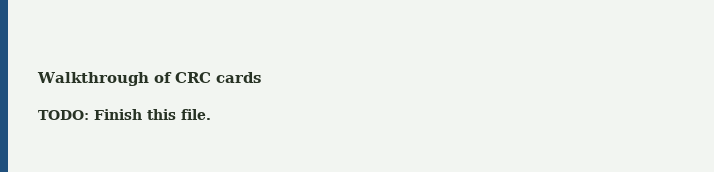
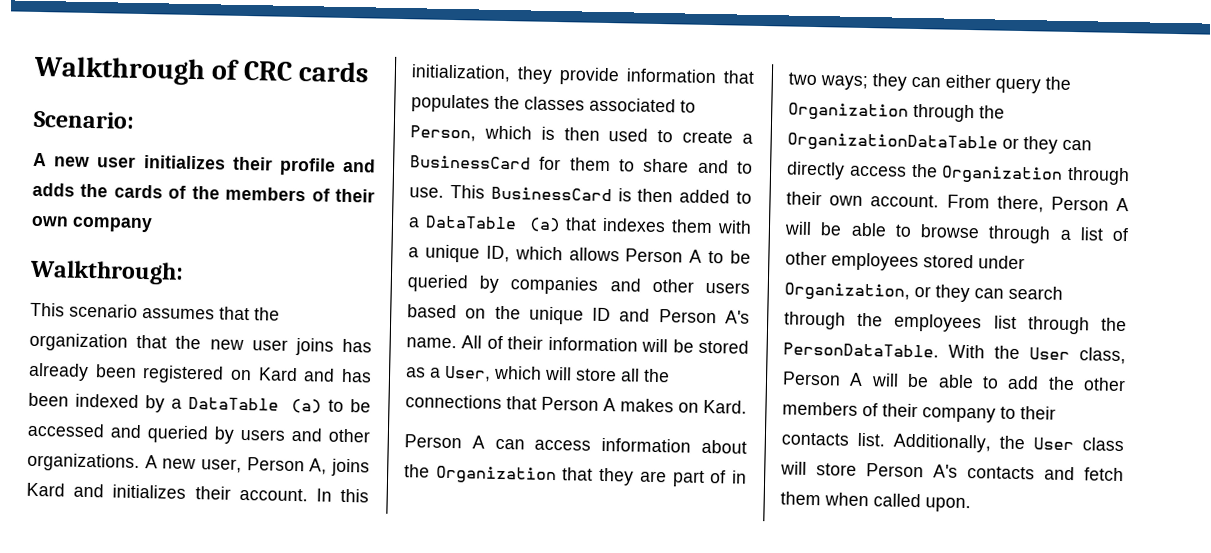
[38,109,211,120] TODO: Finish this file. -> [33,110,135,129] [33,152,376,176] [32,182,375,203] [31,215,153,233] [29,259,184,285] [30,302,280,321] [29,332,372,356] [28,362,372,384] [28,392,371,414] [27,422,370,444] [27,452,370,477] [26,482,369,503] [411,64,755,86] [411,94,696,113] [410,125,753,144] [410,155,753,174] [409,184,752,204] [408,215,752,234] [408,244,751,264] [407,274,750,295] [407,304,750,325] [406,335,749,354] [406,365,670,383] [405,394,747,414] [404,434,747,454] [404,464,747,487] [788,72,1071,94] [788,102,1005,123] [787,132,1092,154] [786,161,1130,186] [786,191,1129,213] [784,221,1129,244] [785,251,1025,272] [784,282,1063,303] [784,311,1127,335] [783,342,1126,365] [782,371,1126,392] [782,401,1056,423] [781,432,1124,453] [780,461,1124,482] [780,491,971,513] Scenario: // A new user initializes their profile and adds the cards of the members of their own company // Walkthrough: // This scenario assumes that the organization that the new user joins has already been registered on Kard and has been indexed by a DataTable (a) to be accessed and queried by users and other organizations. A new user, Person A, joins Kard and initializes their account. In this initialization, they provide information that populates the classes associated to Person, which is then used to create a BusinessCard for them to share and to use. This BusinessCard is then added to a DataTable (a) that indexes them with a unique ID, which allows Person A to be queried by companies and other users based on the unique ID and Person A's name. All of their information will be stored as a User, which will store all the connections that Person A makes on Kard. // Person A can access information about the Organization that they are part of in two ways; they can either query the Organization through the OrganizationDataTable or they can directly access the Organization through their own account. From there, Person A will be able to browse through a list of other employees stored under Organization, or they can search through the employees list through the PersonDataTable. With the User class, Person A will be able to add the other members of their company to their contacts list. Additionally, the User class will store Person A's contacts and fetch them when called upon.

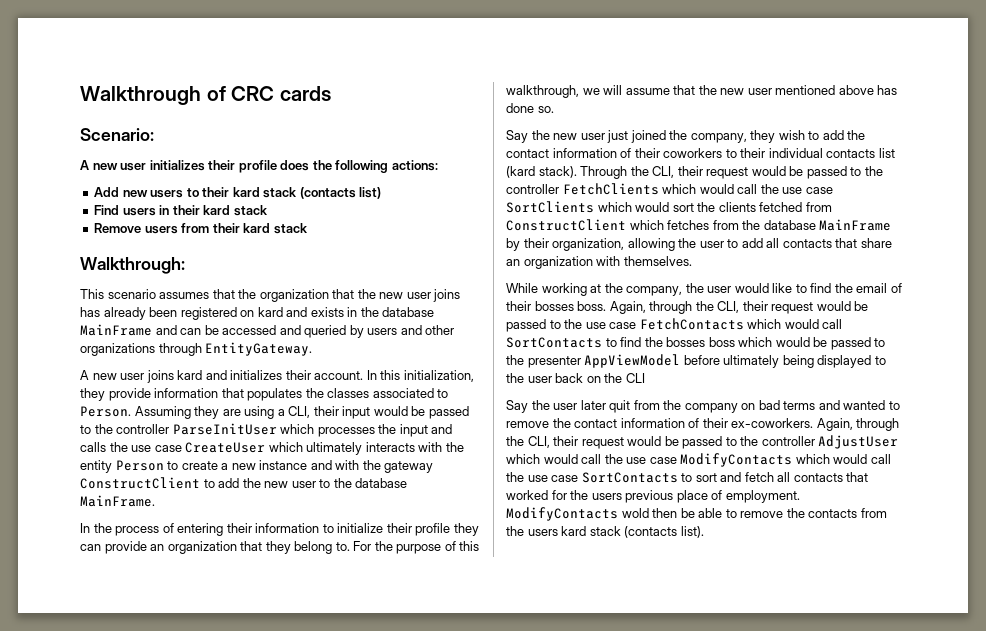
[342,158,376,173] [32,182,375,203] [31,215,153,233] and adds the cards of the members of their own company -> [280,160,438,173] [94,187,382,199] [94,205,268,216] [94,223,308,234] does the following actions: // Add new users to their kard stack (contacts list) // Find users in their kard stack // Remove users from their kard stack
[257,367,372,383] [28,392,345,414] Kard and has been indexed by a DataTable (a) to -> [257,307,435,317] [80,324,202,336] kard and exists in the database MainFrame and can
[27,452,370,477] [26,482,65,497] organizations. A new user, Person A, joins Kard -> [80,342,313,356] [80,370,203,383] organizations through EntityGateway. // A new user joins kard
[410,125,753,144] [410,155,753,174] [409,184,752,204] [408,215,752,234] [408,244,751,264] [407,274,750,295] [407,304,750,325] [406,335,749,354] [406,365,670,383] [405,394,747,414] [404,434,747,454] [404,464,747,487] [788,72,1071,94] [788,102,1005,123] [787,132,1092,154] [786,161,1130,186] [786,191,1129,213] [784,221,1129,244] [785,251,1025,272] [784,282,1063,303] [784,311,1127,335] [783,342,1126,365] [782,371,1126,392] [782,401,1056,423] [781,432,1124,453] [780,461,1124,482] [780,491,971,513] Person, which is then used to create a BusinessCard for them to share and to use. This BusinessCard is then added to a DataTable (a) that indexes them with a unique ID, which allows Person A to be queried by companies and other users based on the unique ID and Person A's name. All of their information will be stored as a User, which will store all the connections that Person A makes on Kard. // Person A can access information about the Organization that they are part of in two ways; they can either query the Organization through the OrganizationDataTable or they can directly access the Organization through their own account. From there, Person A will be able to browse through a list of other employees stored under Organization, or they can search through the employees list through the PersonDataTable. With the User class, Person A will be able to add the other members of their company to their contacts list. Additionally, the User class will store Person A's contacts and fetch them when called upon. -> [80,406,469,419] [80,423,453,437] [80,442,464,455] [80,460,434,473] [80,477,408,489] [80,495,155,507] [80,523,479,536] [80,541,480,554] [506,85,898,98] [506,103,554,113] [506,130,866,143] [506,148,895,158] [506,166,883,179] [506,183,833,195] [506,201,832,213] [506,219,892,231] [506,238,892,251] [506,256,692,269] [506,283,902,296] [506,301,869,314] [506,318,843,332] [506,337,886,350] [506,354,886,368] [506,373,645,383] [506,400,900,413] [506,418,900,431] [506,435,899,449] [506,453,891,467] [506,472,869,483] [506,490,800,503] [506,507,887,521] [506,526,704,538] Person. Assuming they are using a CLI, their input would be passed to the controller ParseInitUser which processes the input and calls the use case CreateUser which ultimately interacts with the entity Person to create a new instance and with the gateway ConstructClient to add the new user to the database MainFrame. // In the process of entering their information to initialize their profile they can provide an organization that they belong to. For the purpose of this walkthrough, we will assume that the new user mentioned above has done so. // Say the new user just joined the company, they wish to add the contact information of their coworkers to their individual contacts list (kard stack). Through the CLI, their request would be passed to the controller FetchClients which would call the use case SortClients which would sort the clients fetched from ConstructClient which fetches from the database MainFrame by their organization, allowing the user to add all contacts that share an organization with themselves. // While working at the company, the user would like to find the email of their bosses boss. Again, through the CLI, their request would be passed to the use case FetchContacts which would call SortContacts to find the bosses boss which would be passed to the presenter AppViewModel before ultimately being displayed to the user back on the CLI // Say the user later quit from the company on bad terms and wanted to remove the contact information of their ex-coworkers. Again, through the CLI, their request would be passed to the controller AdjustUser which would call the use case ModifyContacts which would call the use case SortContacts to sort and fetch all contacts that worked for the users previous place of employment. ModifyContacts wold then be able to remove the contacts from the users kard stack (contacts list).

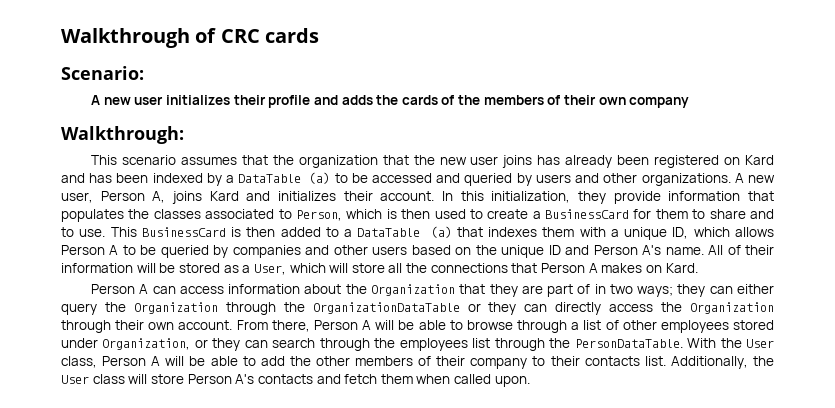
[280,160,438,173] [94,187,382,199] [94,205,268,216] [94,223,308,234] does the following actions: // Add new users to their kard stack (contacts list) // Find users in their kard stack // Remove users from their kard stack -> [313,95,690,108] and adds the cards of the members of their own company
[257,307,435,317] [80,324,202,336] kard and exists in the database MainFrame and can -> [744,155,774,165] [61,172,348,186] Kard and has been indexed by a DataTable (a) to
[80,342,313,356] [80,370,203,383] organizations through EntityGateway. // A new user joins kard -> [641,173,775,186] [61,191,239,204] organizations. A new user, Person A, joins Kard
[80,406,469,419] [80,423,453,437] [80,442,464,455] [80,460,434,473] [80,477,408,489] [80,495,155,507] [80,523,479,536] [80,541,480,554] [506,85,898,98] [506,103,554,113] [506,130,866,143] [506,148,895,158] [506,166,883,179] [506,183,833,195] [506,201,832,213] [506,219,892,231] [506,238,892,251] [506,256,692,269] [506,283,902,296] [506,301,869,314] [506,318,843,332] [506,337,886,350] [506,354,886,368] [506,373,645,383] [506,400,900,413] [506,418,900,431] [506,435,899,449] [506,453,891,467] [506,472,869,483] [506,490,800,503] [506,507,887,521] [506,526,704,538] Person. Assuming they are using a CLI, their input would be passed to the controller ParseInitUser which processes the input and calls the use case CreateUser which ultimately interacts with the entity Person to create a new instance and with the gateway ConstructClient to add the new user to the database MainFrame. // In the process of entering their information to initialize their profile they can provide an organization that they belong to. For the purpose of this walkthrough, we will assume that the new user mentioned above has done so. // Say the new user just joined the company, they wish to add the contact information of their coworkers to their individual contacts list (kard stack). Through the CLI, their request would be passed to the controller FetchClients which would call the use case SortClients which would sort the clients fetched from ConstructClient which fetches from the database MainFrame by their organization, allowing the user to add all contacts that share an organization with themselves. // While working at the company, the user would like to find the email of their bosses boss. Again, through the CLI, their request would be passed to the use case FetchContacts which would call SortContacts to find the bosses boss which would be passed to the presenter AppViewModel before ultimately being displayed to the user back on the CLI // Say the user later quit from the company on bad terms and wanted to remove the contact information of their ex-coworkers. Again, through the CLI, their request would be passed to the controller AdjustUser which would call the use case ModifyContacts which would call the use case SortContacts to sort and fetch all contacts that worked for the users previous place of employment. ModifyContacts wold then be able to remove the contacts from the users kard stack (contacts list). -> [295,209,775,221] [61,226,774,240] [61,245,774,258] [61,263,698,275] [91,284,774,297] [61,302,774,315] [61,320,774,333] [61,338,775,351] [61,356,774,369] [61,374,530,387] Person, which is then used to create a BusinessCard for them to share and to use. This BusinessCard is then added to a DataTable (a) that indexes them with a unique ID, which allows Person A to be queried by companies and other users based on the unique ID and Person A's name. All of their information will be stored as a User, which will store all the connections that Person A makes on Kard. // Person A can access information about the Organization that they are part of in two ways; they can either query the Organization through the OrganizationDataTable or they can directly access the Organization through their own account. From there, Person A will be able to browse through a list of other employees stored under Organization, or they can search through the employees list through the PersonDataTable. With the User class, Person A will be able to add the other members of their company to their contacts list. Additionally, the User class will store Person A's contacts and fetch them when called upon.

